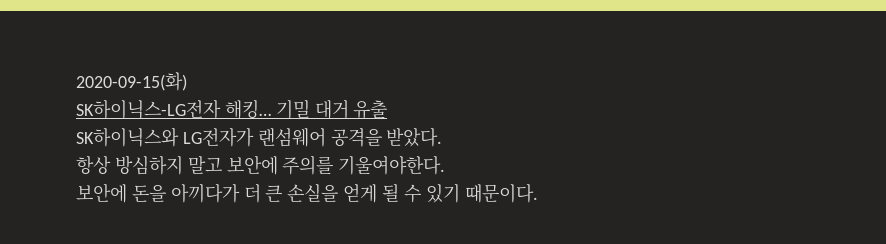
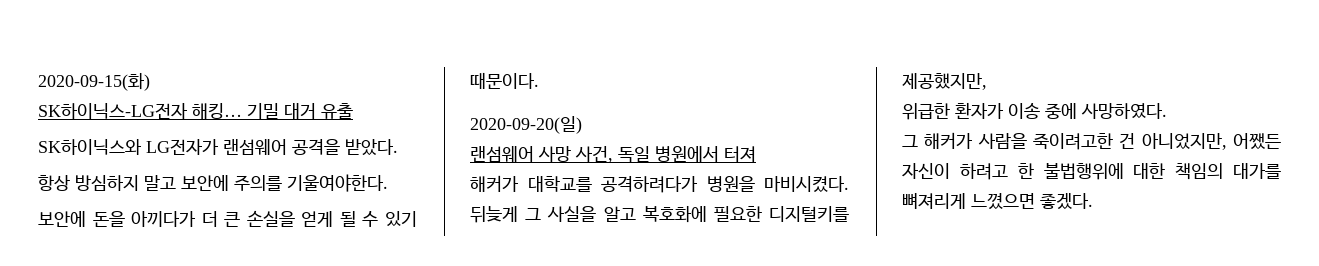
(538, 193) none -> [470,116,582,134] [470,146,756,163] [470,175,849,193] [470,205,849,223] [902,73,987,90] [902,102,1167,120] [902,132,1281,150] [902,163,1281,180] [902,193,1093,210] // 2020-09-20(일) // 랜섬웨어 사망 사건, 독일 병원에서 터져 // 해커가 대학교를 공격하려다가 병원을 마비시켰다. 뒤늦게 그 사실을 알고 복호화에 필요한 디지털키를 제공했지만, // 위급한 환자가 이송 중에 사망하였다. // 그 해커가 사람을 죽이려고한 건 아니었지만, 어쨌든 자신이 하려고 한 불법행위에 대한 책임의 대가를 뼈져리게 느꼈으면 좋겠다.

